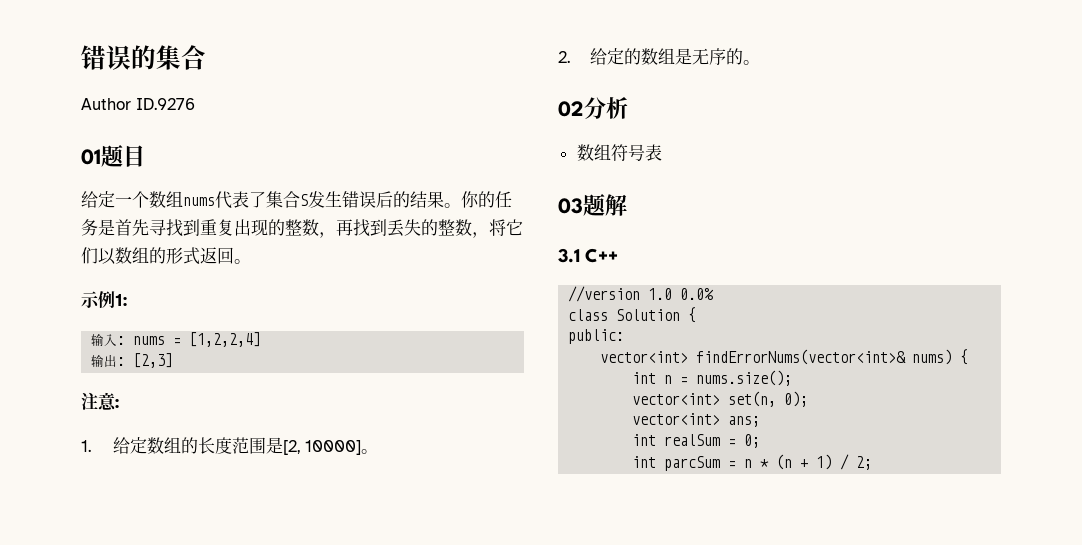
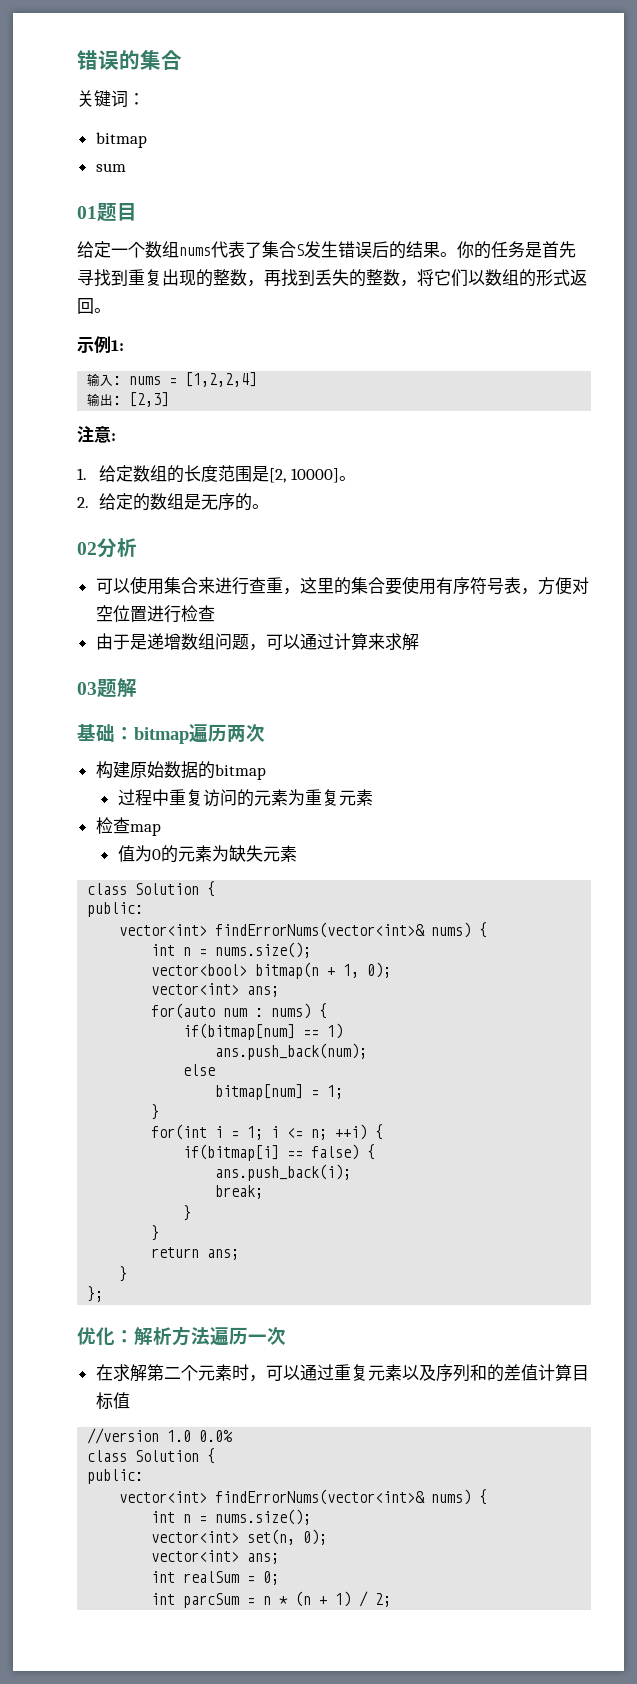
[81,98,195,110] Author ID.9276 -> [77,90,145,107] [95,132,147,148] [95,163,126,172] 关键词： // bitmap // sum
[576,144,662,161] [558,193,627,216] [558,248,619,263] 数组符号表 // 03题解 // 3.1 C++ -> [95,576,589,595] [95,605,215,623] [95,633,419,651] [77,678,137,698] [77,723,265,744] [95,761,266,780] [117,789,373,807] [95,817,161,836] [117,845,297,863] [87,881,216,897] [87,902,144,917] [119,922,488,938] [151,942,312,958] [151,962,392,979] [151,983,280,997] [151,1003,328,1019] [183,1023,344,1040] [215,1043,368,1060] [183,1064,216,1076] [215,1084,344,1100] [151,1104,160,1120] [151,1124,384,1140] [183,1144,376,1161] [215,1164,352,1181] [215,1185,264,1199] [183,1205,192,1221] [151,1225,160,1241] [151,1247,240,1260] [119,1266,128,1282] [87,1286,104,1302] [77,1326,286,1346] [95,1364,589,1382] [95,1392,130,1410] 可以使用集合来进行查重，这里的集合要使用有序符号表，方便对空位置进行检查 // 由于是递增数组问题，可以通过计算来求解 // 03题解 // 基础：bitmap遍历两次 // 构建原始数据的bitmap // 过程中重复访问的元素为重复元素 // 检查map // 值为0的元素为缺失元素 // class Solution { // public: // vector<int> findErrorNums(vector<int>& nums) { // int n = nums.size(); // vector<bool> bitmap(n + 1, 0); // vector<int> ans; // for(auto num : nums) { // if(bitmap[num] == 1) // ans.push_back(num); // else // bitmap[num] = 1; // } // for(int i = 1; i <= n; ++i) { // if(bitmap[i] == false) { // ans.push_back(i); // break; // } // } // return ans; // } // }; // 优化：解析方法遍历一次 // 在求解第二个元素时，可以通过重复元素以及序列和的差值计算目标值

